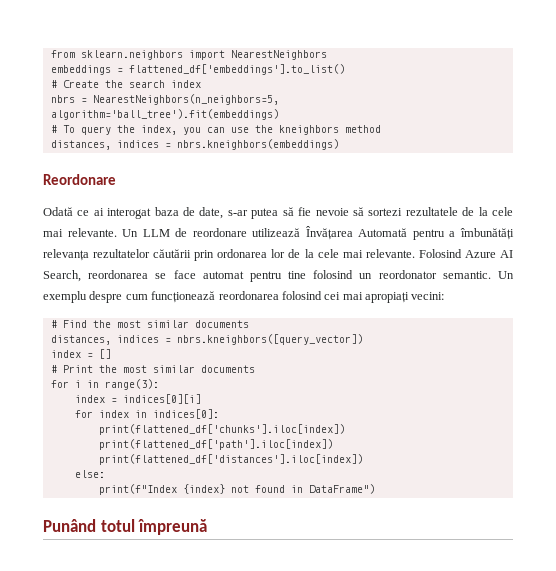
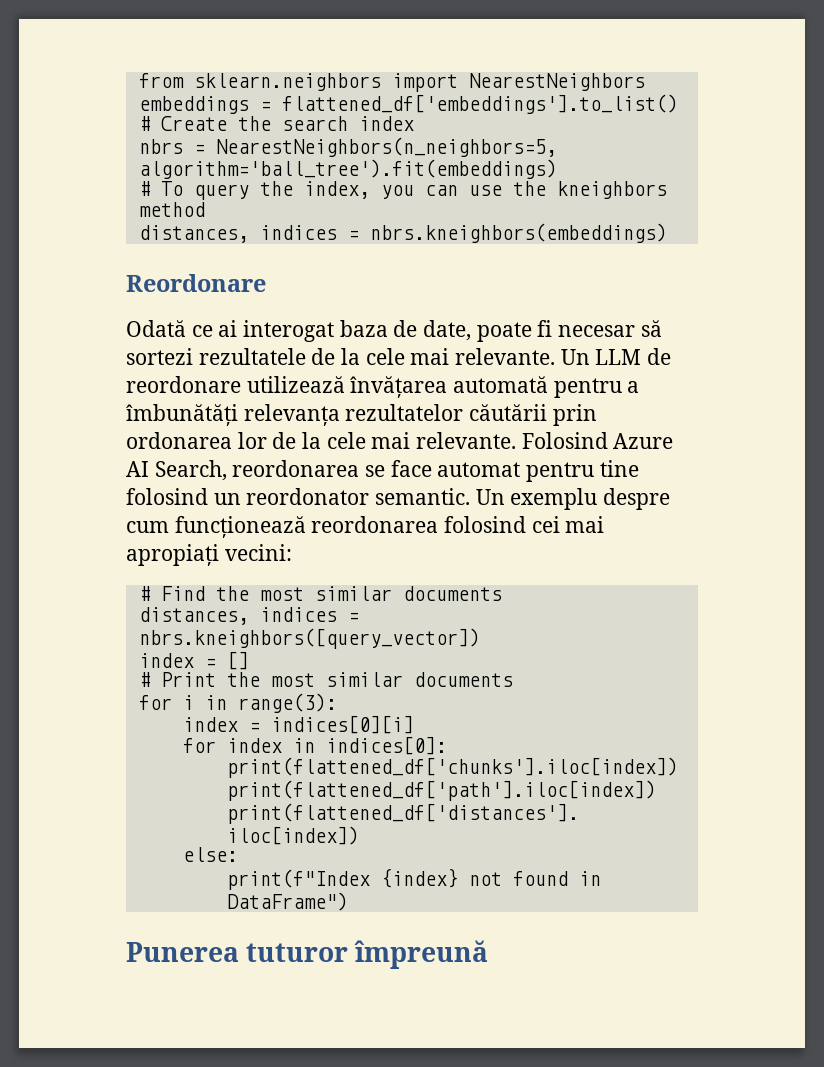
[227,207,349,219] s-ar putea să fie nevoie -> [476,320,636,342] poate fi necesar
[305,226,408,240] Învățarea Automată -> [350,376,549,398] învățarea automată
[43,519,135,532] Punând totul -> [126,942,349,962] Punerea tuturor

